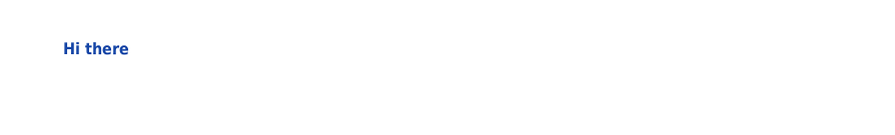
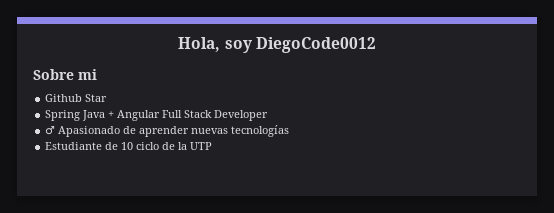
[63,41,130,56] Hi there -> [178,37,376,53] [33,69,97,80] [45,94,108,102] [45,110,269,121] [45,125,290,137] [45,142,213,150] Hola, soy DiegoCode0012 // Sobre mi // Github Star // Spring Java + Angular Full Stack Developer // ♂ Apasionado de aprender nuevas tecnologías // Estudiante de 10 ciclo de la UTP

